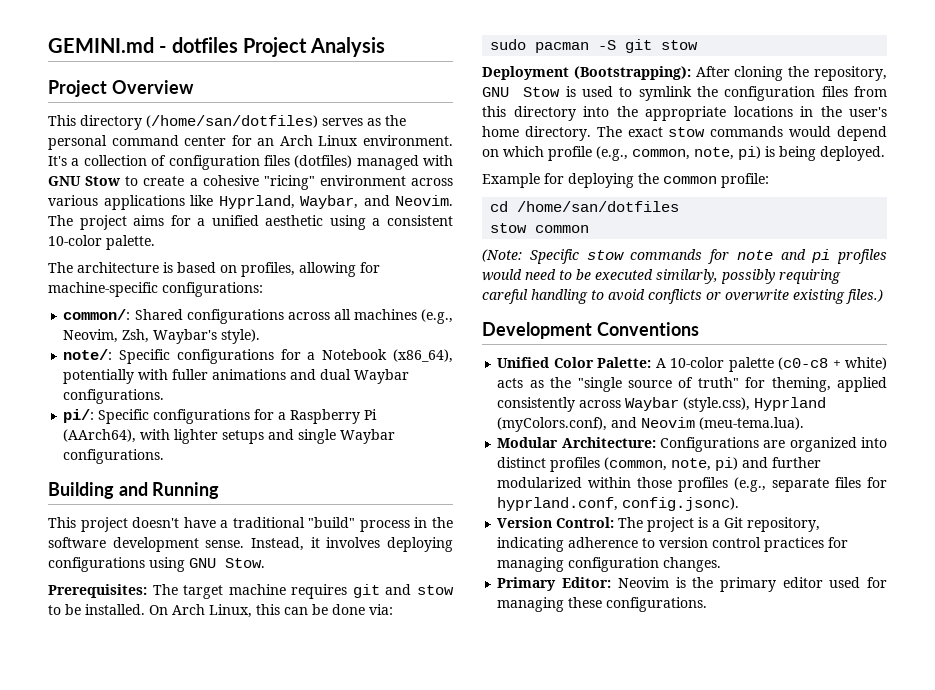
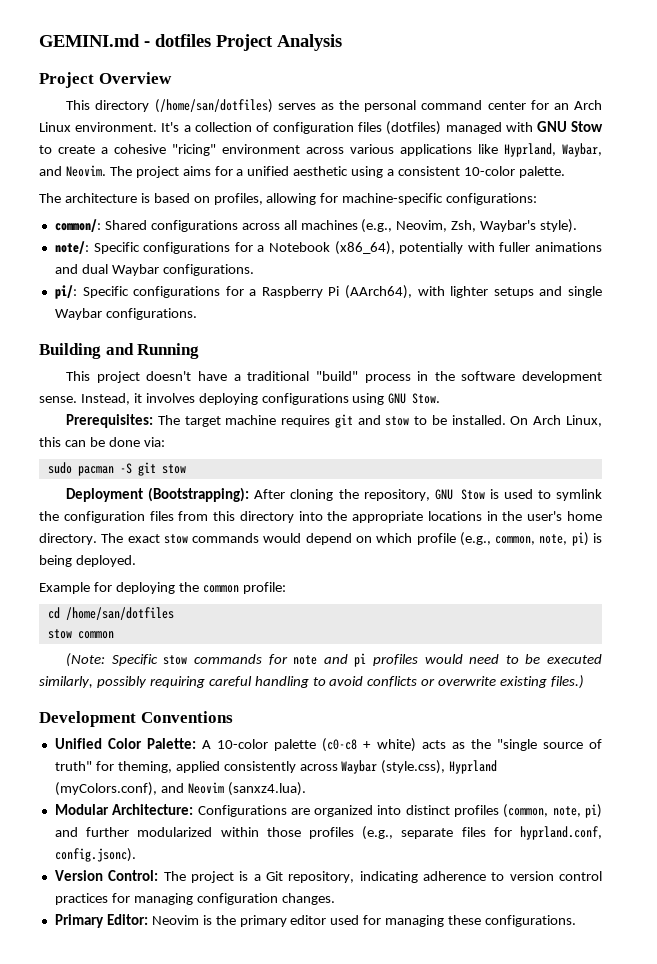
[699,417,805,430] (meu-tema.lua). -> [227,782,306,796] (sanxz4.lua).

